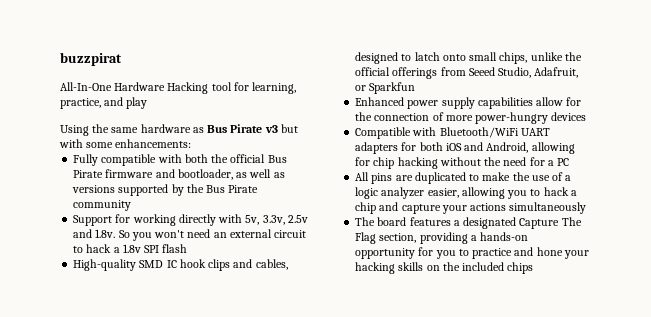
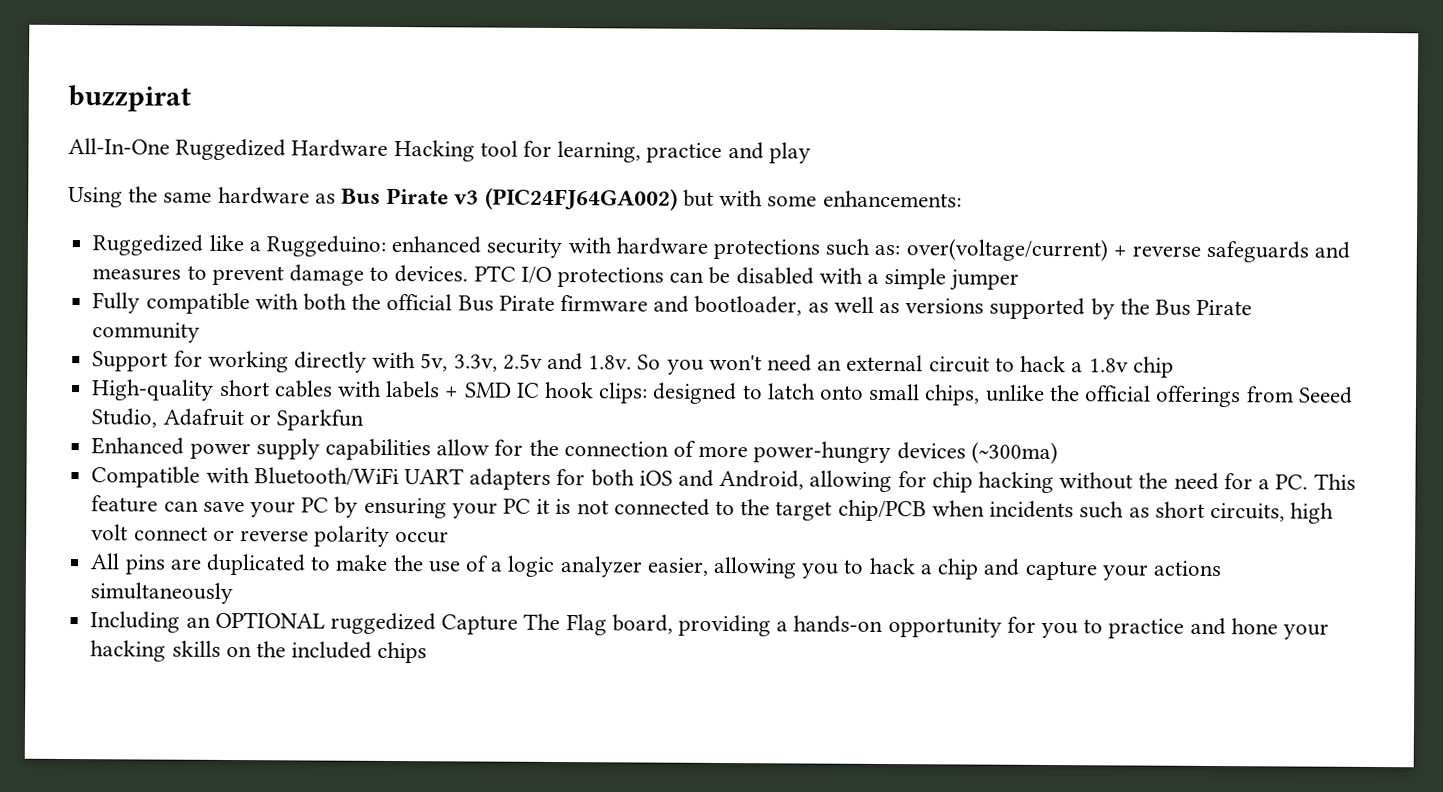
(112, 86) none -> [175,138,287,161] Ruggedized
[60,98,101,109] practice, -> [646,142,723,164] practice
(278, 129) none -> [484,187,678,211] (PIC24FJ64GA002)
(192, 143) none -> [92,234,1351,263] [92,264,1020,291] // Ruggedized like a Ruggeduino: enhanced security with hardware protections such as: over(voltage/current) + reverse safeguards and measures to prevent damage to devices. PTC I/O protections can be disabled with a simple jumper
[144,244,188,253] SPI flash -> [1132,356,1174,378] chip
[139,259,288,271] SMD IC hook clips and cables, -> [218,379,649,404] short cables with labels + SMD IC hook clips:
[534,67,579,78] Adafruit, -> [162,408,244,427] Adafruit
(587, 116) none -> [970,441,1058,465] (~300ma)
[557,158,570,166] PC -> [1275,473,1356,490] [91,495,1335,524] [91,524,450,547] PC. This feature can save your PC by ensuring your PC it is not connected to the target chip/PCB when incidents such as short circuits, high volt connect or reverse polarity occur
[355,217,517,229] The board features a designated -> [90,611,436,635] Including an OPTIONAL ruggedized
[379,233,417,243] section, -> [611,614,673,634] board,

